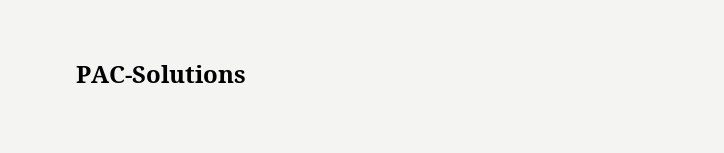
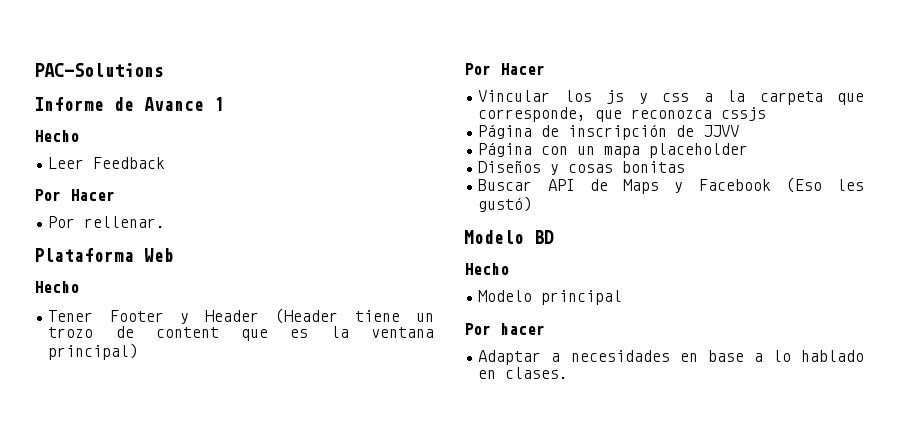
(246, 74) none -> [34,97,224,111] [34,130,79,142] [48,157,166,169] [34,189,115,201] [48,216,166,228] [34,248,174,262] [34,281,79,293] [48,308,434,324] [48,326,434,341] [48,343,139,360] [464,63,545,75] [478,90,864,105] [478,107,767,122] [478,124,740,140] [478,142,749,158] [478,160,686,175] [478,177,864,194] [478,196,533,212] [464,230,554,244] [464,263,509,275] [478,290,623,305] [464,323,545,335] [478,350,864,365] [478,367,569,379] // Informe de Avance 1 // Hecho // Leer Feedback // Por Hacer // Por rellenar. // Plataforma Web // Hecho // Tener Footer y Header (Header tiene un trozo de content que es la ventana principal) // Por Hacer // Vincular los js y css a la carpeta que corresponde, que reconozca cssjs // Página de inscripción de JJVV // Página con un mapa placeholder // Diseños y cosas bonitas // Buscar API de Maps y Facebook (Eso les gustó) // Modelo BD // Hecho // Modelo principal // Por hacer // Adaptar a necesidades en base a lo hablado en clases.

